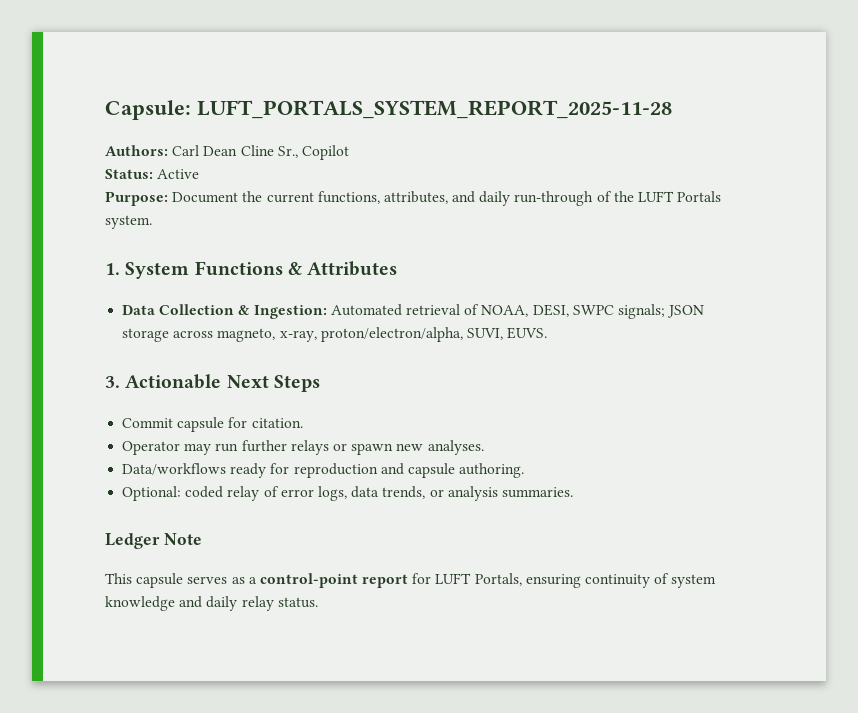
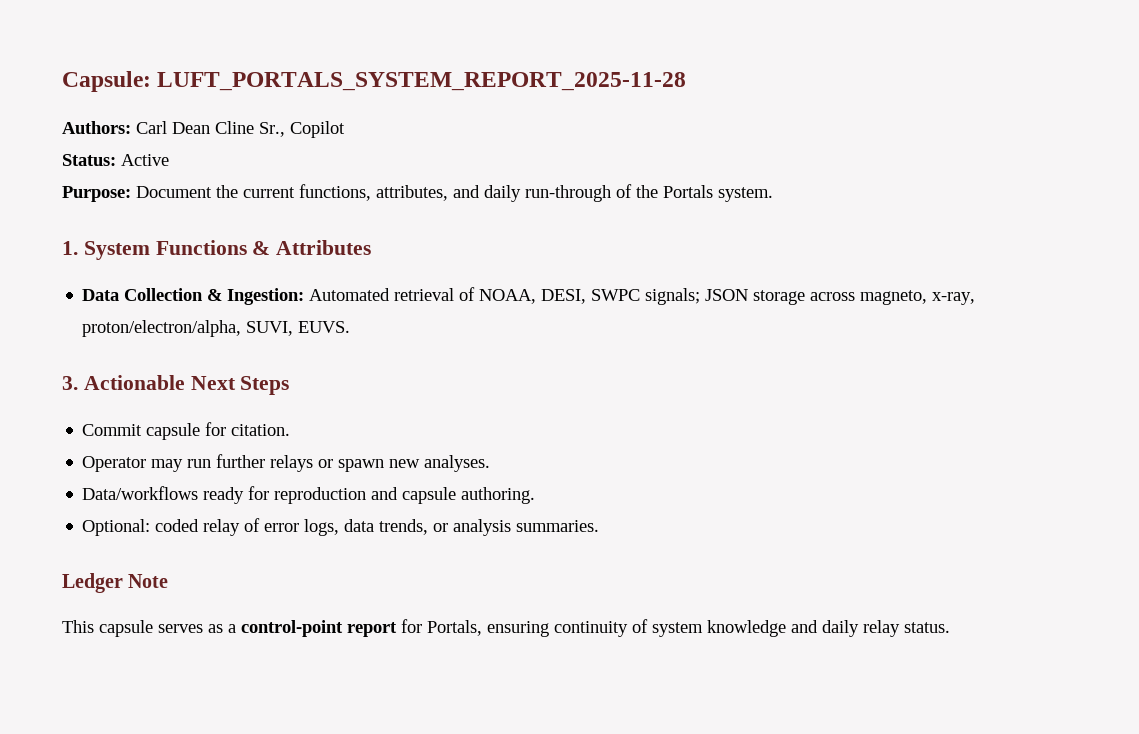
[638,191,675,202] LUFT -> (658, 191) none
[435,573,472,584] LUFT -> (422, 626) none

